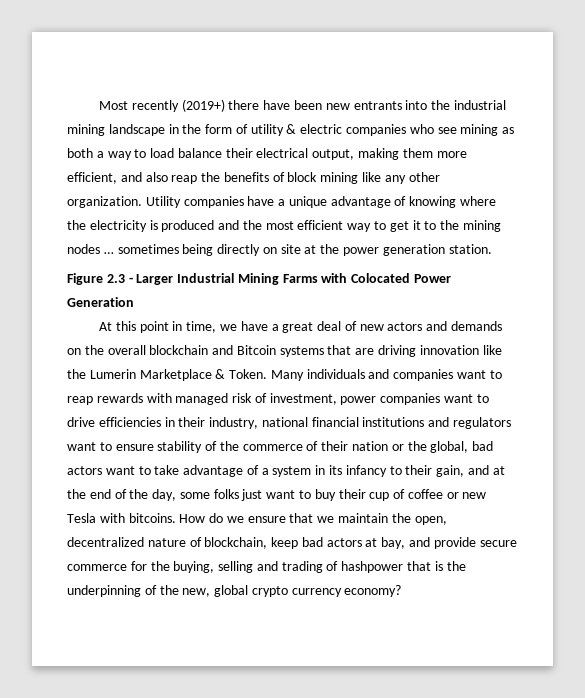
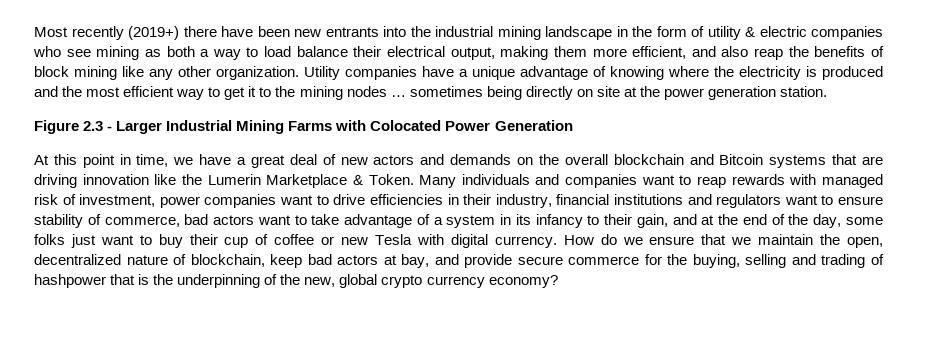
[261,417,308,427] national -> (552, 201) none
[219,441,469,453] the commerce of their nation or the global, -> [104,216,180,227] commerce,
[128,513,176,523] bitcoins. -> [450,234,557,248] digital currency.

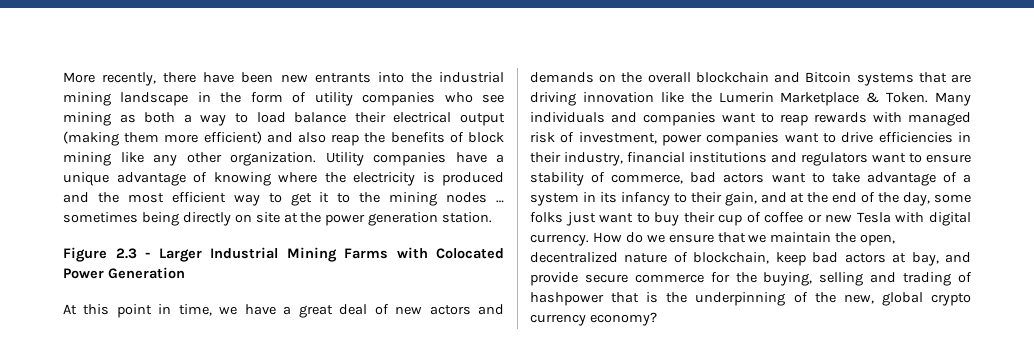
[34,26,179,40] Most recently (2019+) -> [63,72,157,86] More recently,
[745,26,807,37] & electric -> (353, 99) none
[450,46,549,60] output, making -> [460,113,505,126] [63,131,119,146] output (making
[632,46,687,59] efficient, -> [203,131,262,144] efficient)

